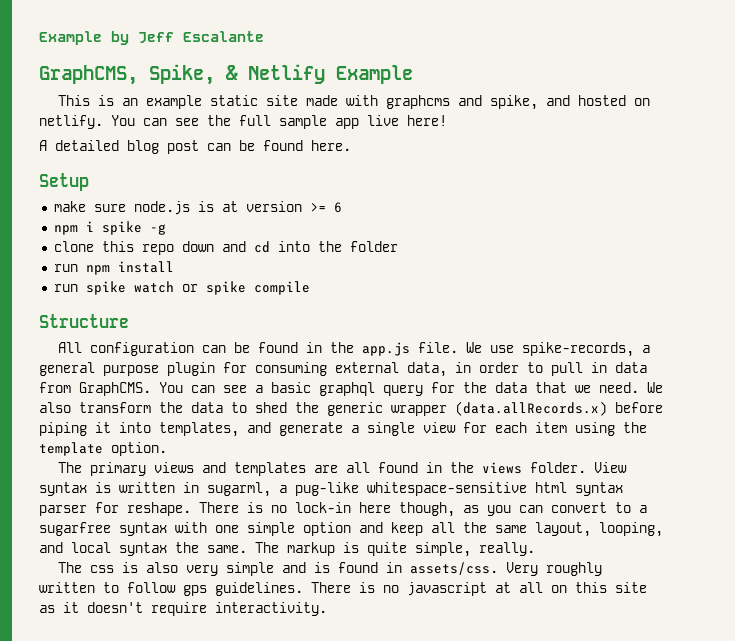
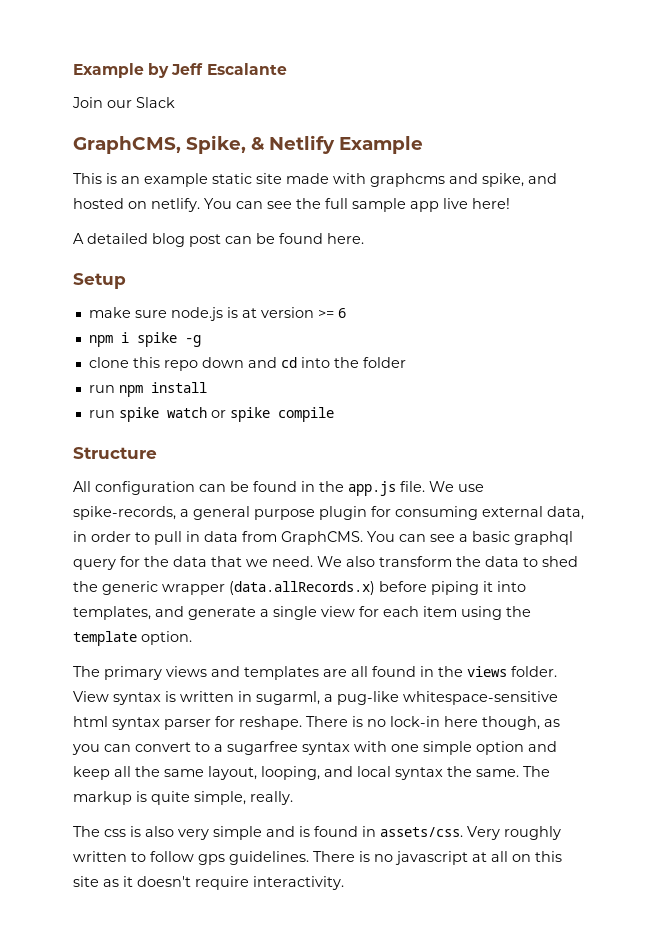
(264, 36) none -> [72,97,175,108] // Join our Slack

